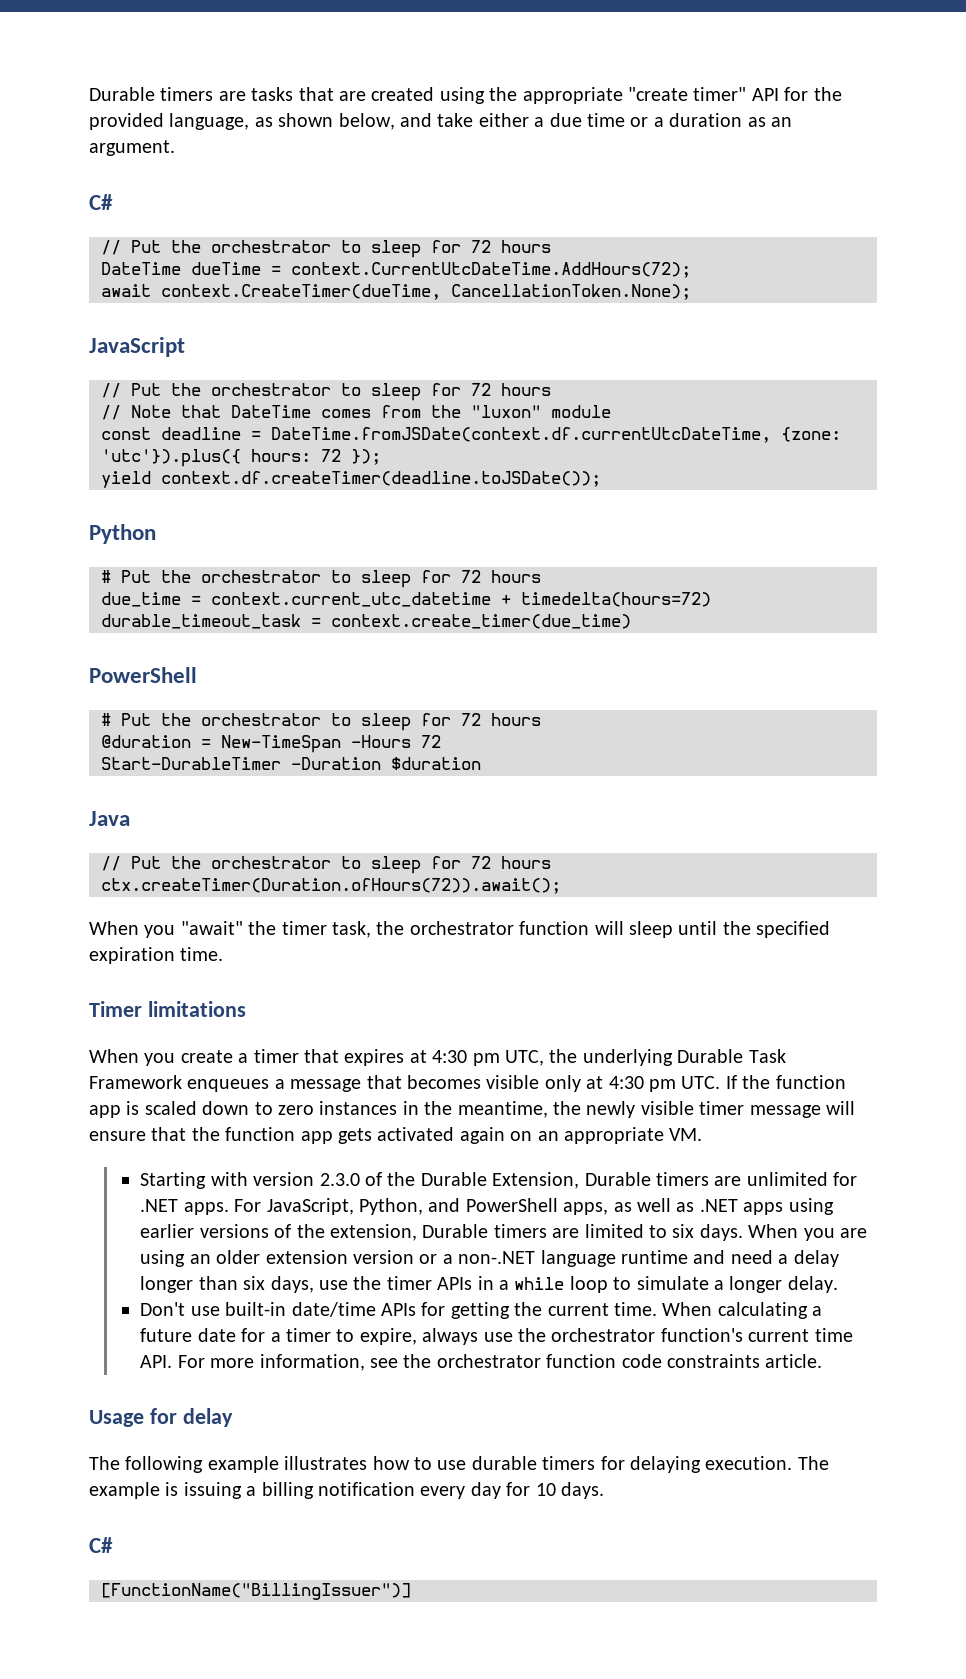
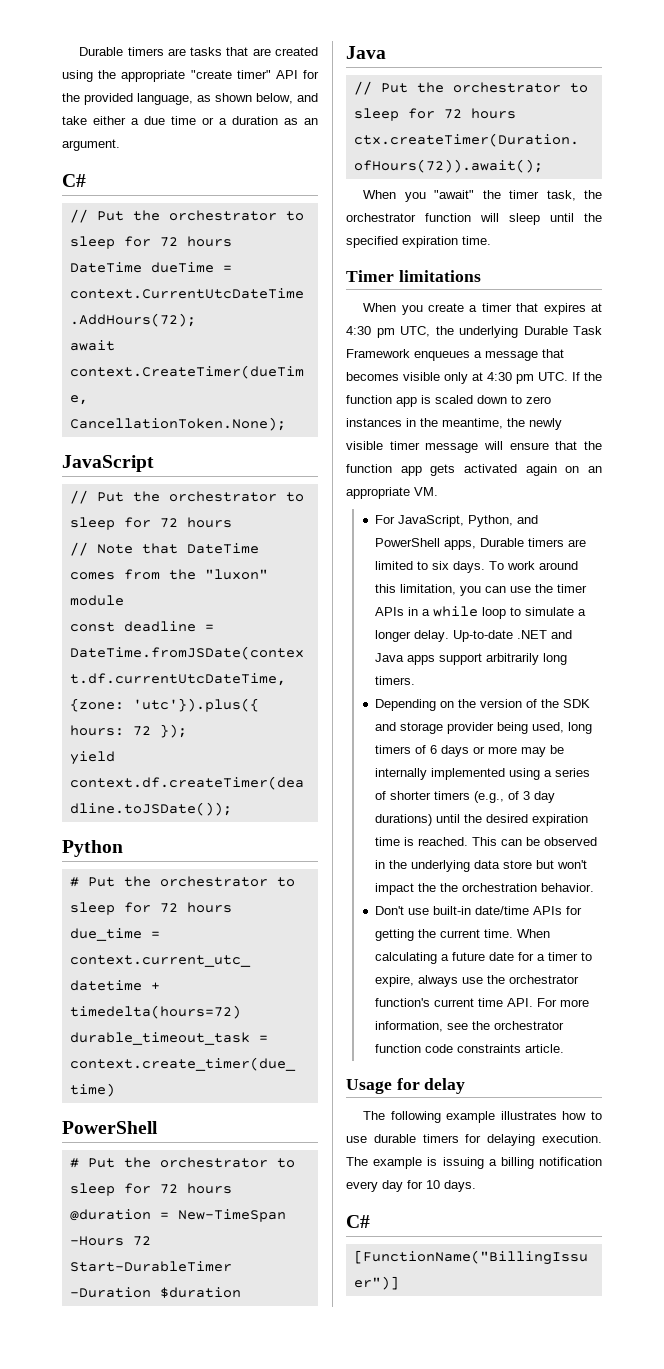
[140,1172,858,1189] [140,1199,229,1215] Starting with version 2.3.0 of the Durable Extension, Durable timers are unlimited for .NET apps. -> (438, 491) none
[613,1198,834,1215] [140,1224,418,1241] as well as .NET apps using earlier versions of the extension, -> (477, 545) none
[748,1224,868,1241] [140,1250,839,1267] [140,1276,314,1293] When you are using an older extension version or a non-.NET language runtime and need a delay longer than six days, -> [489,561,579,570] [375,584,507,596] To work around this limitation, you can
(838, 1284) none -> [453,630,573,642] [375,653,568,665] [375,676,416,685] [375,699,591,711] [375,722,593,734] [375,745,565,757] [375,768,591,780] [375,791,556,803] [375,814,589,826] [375,837,598,846] [375,860,588,872] [375,883,595,895] Up-to-date .NET and Java apps support arbitrarily long timers. // Depending on the version of the SDK and storage provider being used, long timers of 6 days or more may be internally implemented using a series of shorter timers (e.g., of 3 day durations) until the desired expiration time is reached. This can be observed in the underlying data store but won't impact the the orchestration behavior.

